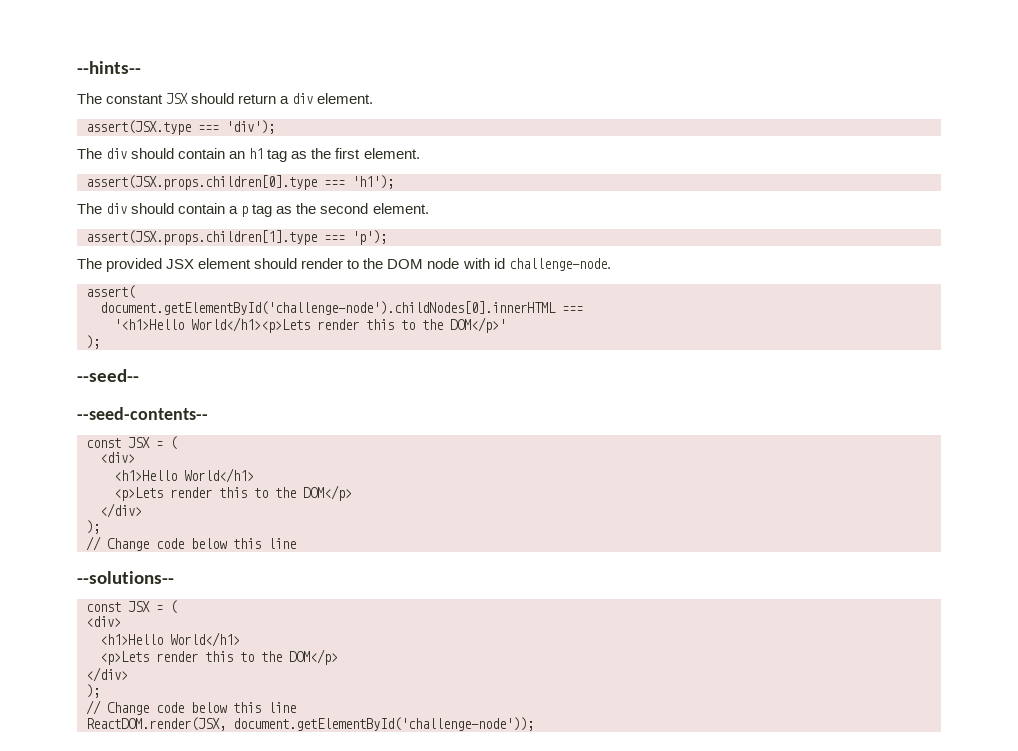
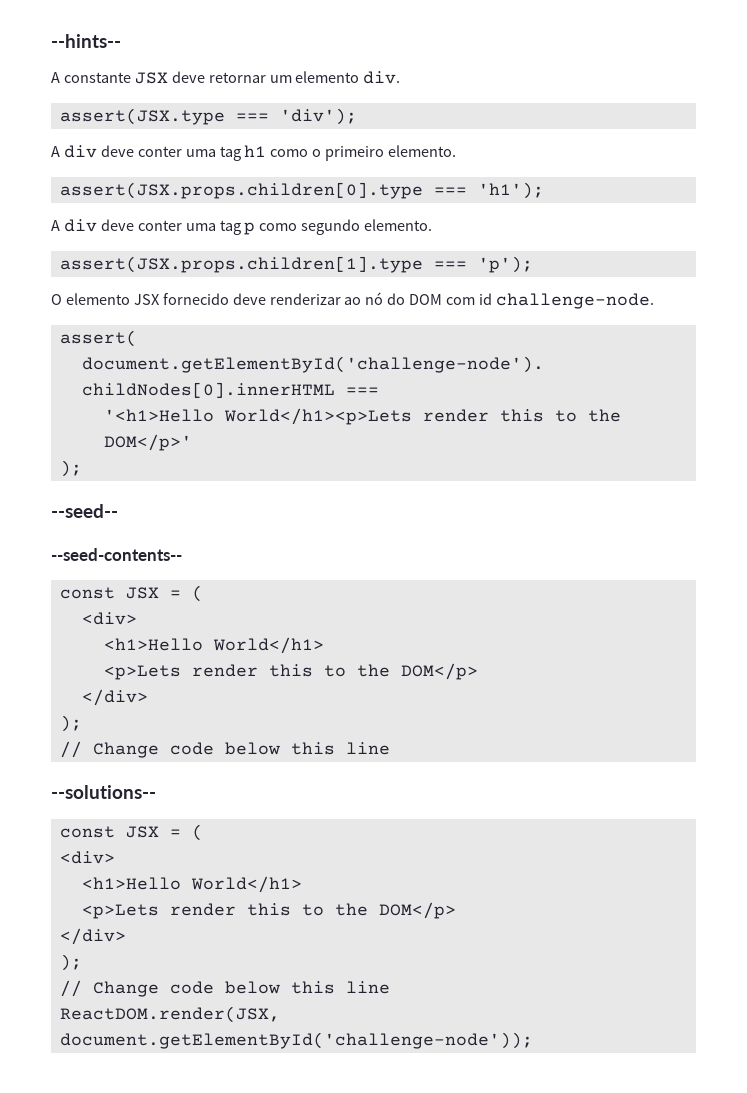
[77,93,374,104] [86,120,275,135] [77,148,420,162] [86,175,394,190] [77,203,429,217] [86,230,387,245] [77,258,490,272] The constant JSX should return a div element. // assert(JSX.type === 'div'); // The div should contain an h1 tag as the first element. // assert(JSX.props.children[0].type === 'h1'); // The div should contain a p tag as the second element. // assert(JSX.props.children[1].type === 'p'); // The provided JSX element should render to the DOM node with -> [51,71,401,84] [59,108,357,125] [51,145,457,161] [59,182,544,199] [51,219,433,235] [59,256,533,273] [51,292,476,305] A constante JSX deve retornar um elemento div. // assert(JSX.type === 'div'); // A div deve conter uma tag h1 como o primeiro elemento. // assert(JSX.props.children[0].type === 'h1'); // A div deve conter uma tag p como segundo elemento. // assert(JSX.props.children[1].type === 'p'); // O elemento JSX fornecido deve renderizar ao nó do DOM com

